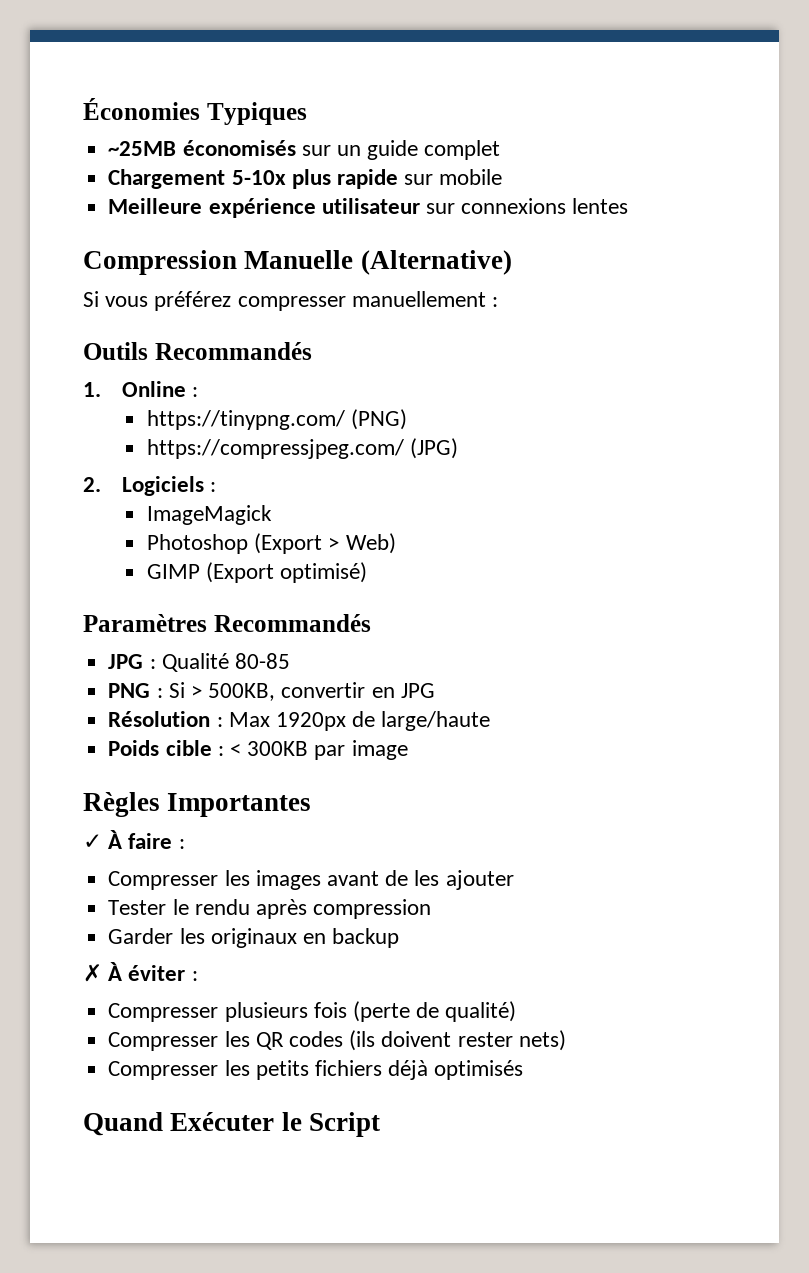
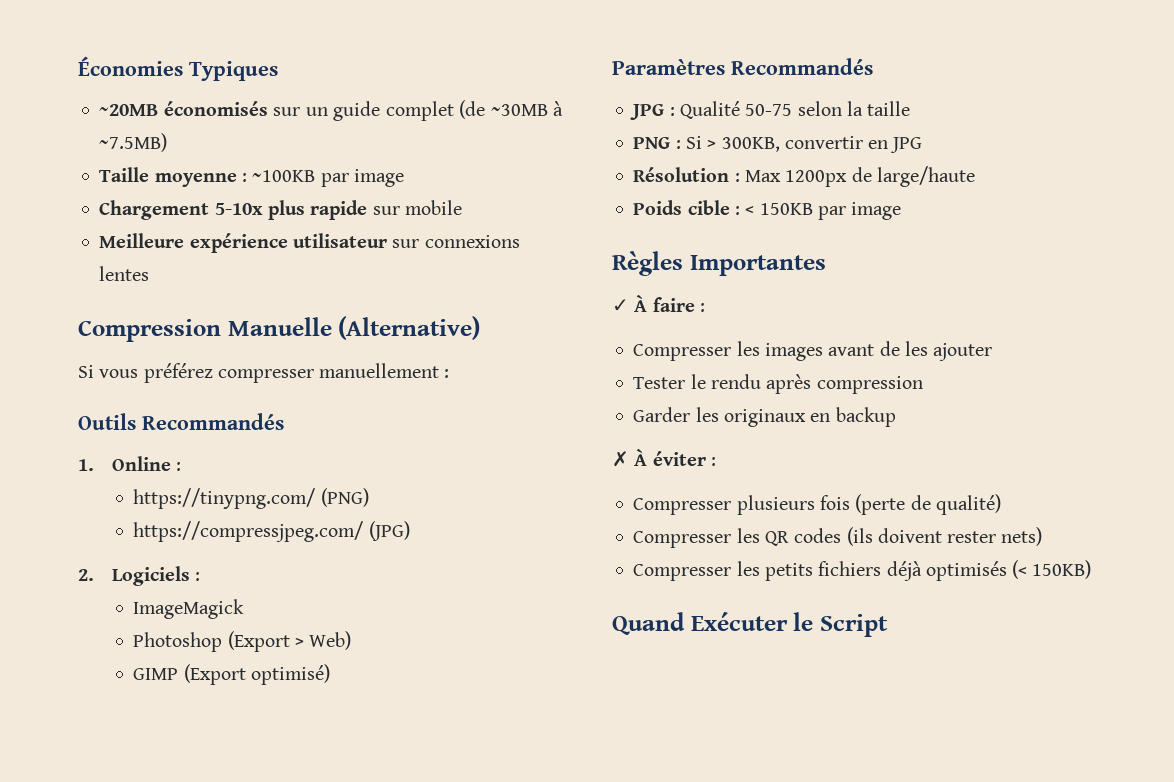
[108,141,177,156] ~25MB -> [99,104,159,116] ~20MB
(501, 150) none -> [459,100,564,119] [99,133,168,152] [99,167,404,187] (de ~30MB à ~7.5MB) // Taille moyenne : ~100KB par image
[234,653,290,669] 80-85 -> [745,101,911,116] 50-75 selon la taille
[208,683,276,701] 500KB, -> [721,137,780,152] 300KB,
[275,712,346,731] 1920px -> [785,170,848,187] 1200px
[247,741,309,756] 300KB -> [759,203,813,215] 150KB
(524, 1070) none -> [1012,560,1092,579] (< 150KB)

